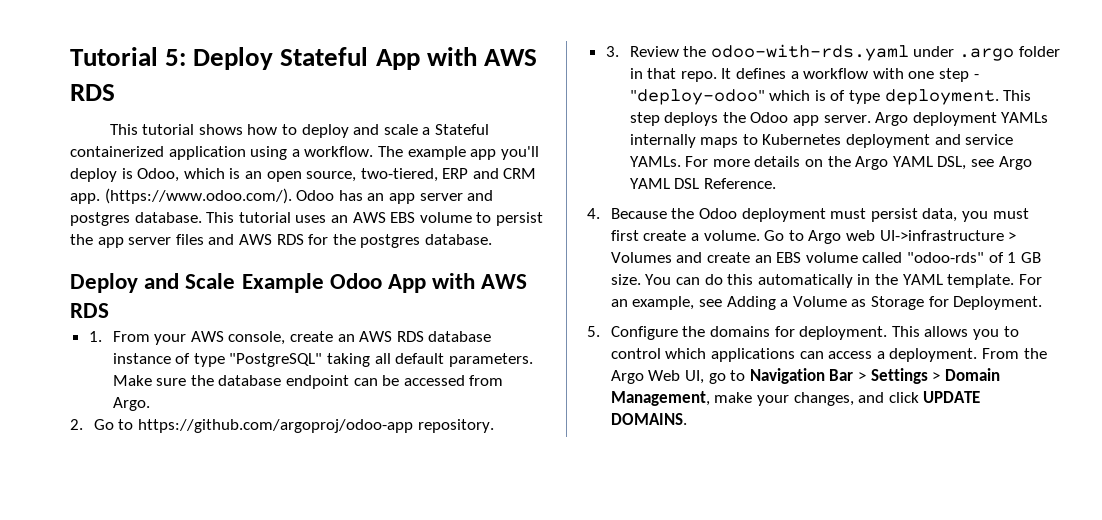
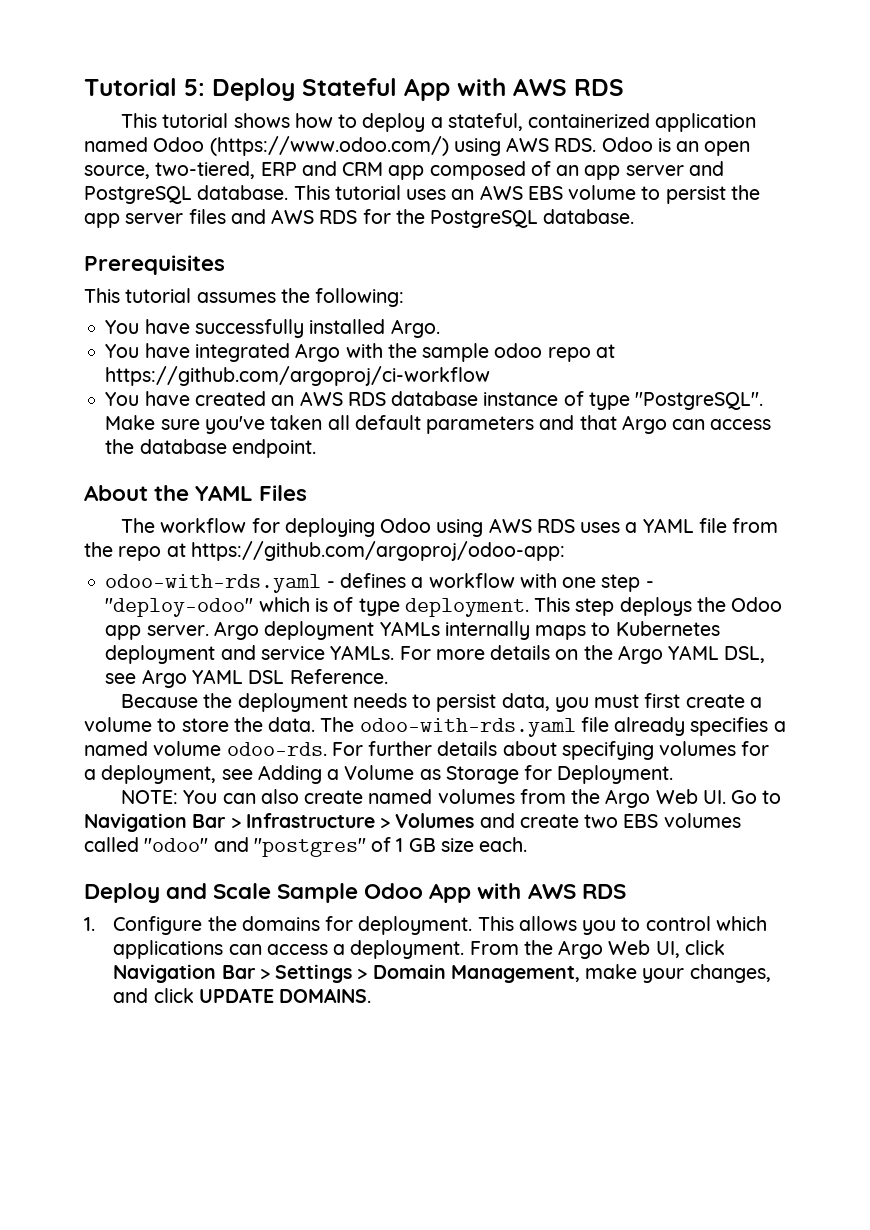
[353,124,489,135] [70,146,539,160] [70,168,225,182] and scale a Stateful containerized application using a workflow. The example app you'll deploy is Odoo, which -> [430,113,757,132] [84,136,653,156] a stateful, containerized application named Odoo (https://www.odoo.com/) using AWS RDS. Odoo
[70,188,363,204] app. (https://www.odoo.com/). Odoo has -> [388,161,551,180] app composed of
[70,212,130,226] postgres -> [84,186,192,204] PostgreSQL
[360,234,421,248] postgres -> [430,210,539,228] PostgreSQL
[70,273,528,293] [70,303,109,318] [88,331,333,345] Deploy and Scale Example Odoo App with AWS RDS // 1. From your AWS console, create -> [84,255,225,275] [84,288,405,307] [105,319,440,338] [105,343,615,362] [105,366,491,386] [105,391,266,406] Prerequisites // This tutorial assumes the following: // You have successfully installed Argo. // You have integrated Argo with the sample odoo repo at https://github.com/argoproj/ci-workflow // You have created
[229,353,533,367] [112,375,504,389] [112,397,150,411] [70,419,494,433] [605,44,1060,61] [629,68,732,82] "PostgreSQL" taking all default parameters. Make sure the database endpoint can be accessed from Argo. // 2. Go to https://github.com/argoproj/odoo-app repository. // 3. Review the odoo-with-rds.yaml under .argo folder in that repo. It -> [635,392,764,410] [105,415,772,434] [105,439,316,458] [84,485,308,501] [121,518,779,537] [84,541,565,561] [105,574,335,593] "PostgreSQL". Make sure you've taken all default parameters and that Argo can access the database endpoint. // About the YAML Files // The workflow for deploying Odoo using AWS RDS uses a YAML file from the repo at https://github.com/argoproj/odoo-app: // odoo-with-rds.yaml -
[587,208,600,219] 4. -> (388, 676) none
[699,208,867,222] Odoo deployment must -> [237,693,432,712] deployment needs to
[703,230,1017,244] [610,252,1041,263] [610,274,1042,288] [610,296,695,310] volume. Go to Argo web UI->infrastructure > Volumes and create an EBS volume called "odoo-rds" of 1 GB size. You can do this automatically in the YAML template. For an example, -> [84,717,786,737] [84,741,770,760] [84,765,217,784] volume to store the data. The odoo-with-rds.yaml file already specifies a named volume odoo-rds. For further details about specifying volumes for a deployment,
[587,326,600,337] 5. -> [121,789,782,808] [84,813,741,832] [84,837,528,857] [84,883,626,903] [84,917,95,931] NOTE: You can also create named volumes from the Argo Web UI. Go to Navigation Bar > Infrastructure > Volumes and create two EBS volumes called "odoo" and "postgres" of 1 GB size each. // Deploy and Scale Sample Odoo App with AWS RDS // 1.
[708,370,746,384] go to -> [684,940,725,955] click

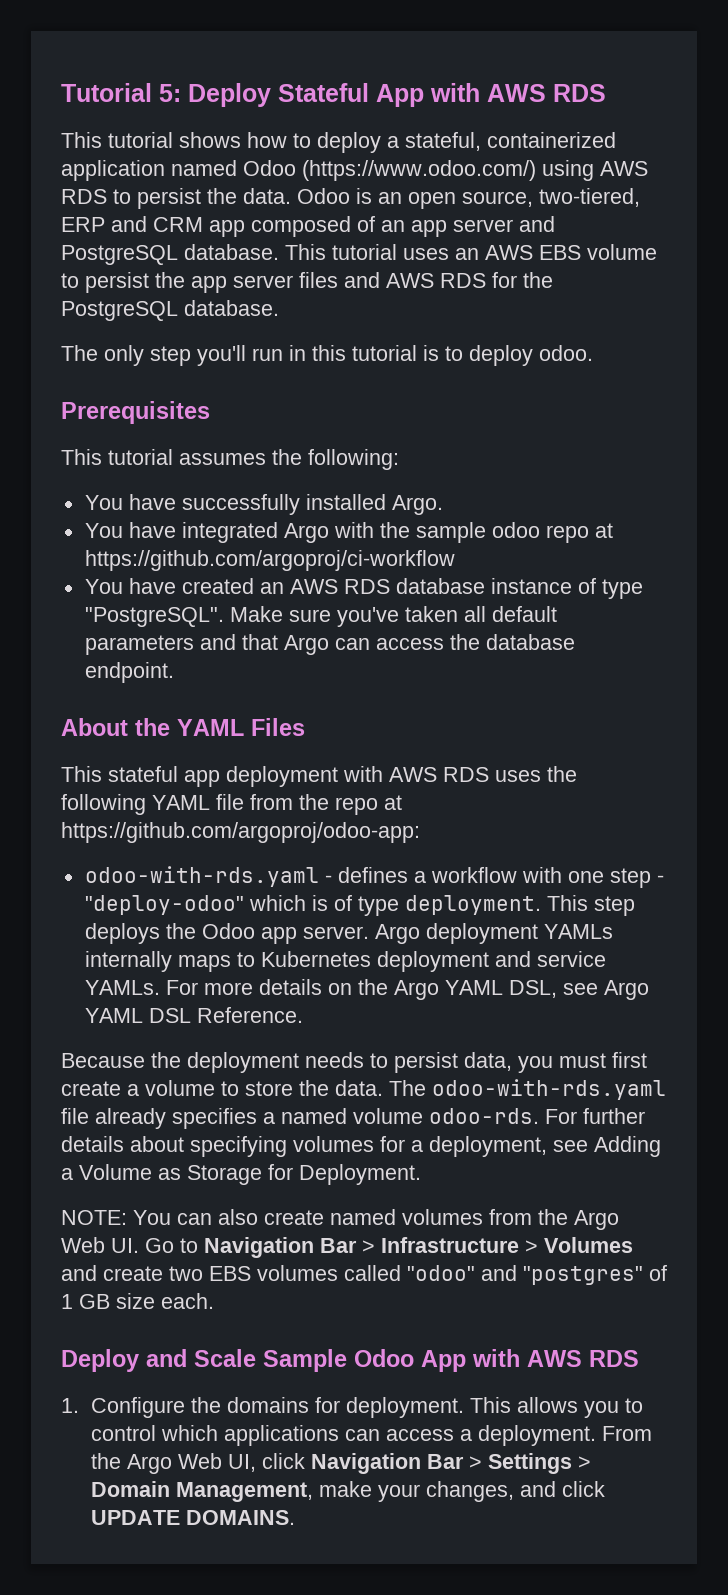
[554,138,597,152] RDS. -> [61,188,291,209] RDS to persist the data.
(635, 216) none -> [61,345,593,366] // The only step you'll run in this tutorial is to deploy odoo.
[121,518,484,537] The workflow for deploying Odoo using -> [61,766,383,787] This stateful app deployment with
[625,522,638,533] a -> [547,766,577,782] [61,794,146,815] the following

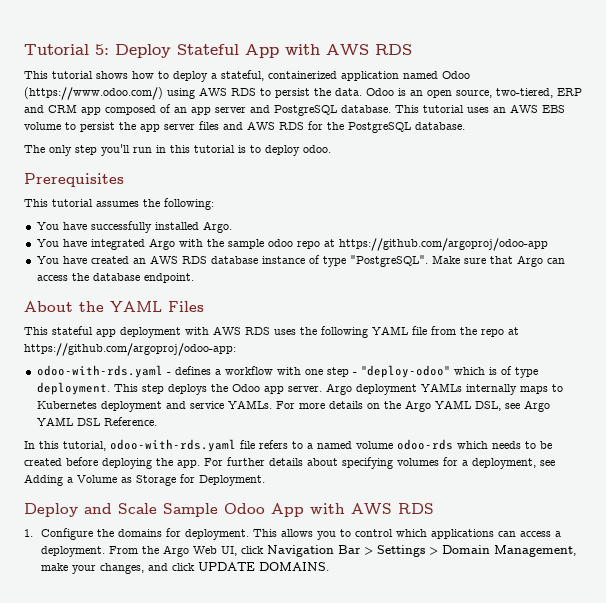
[84,550,455,571] https://github.com/argoproj/ci-workflow -> [338,238,548,251] https://github.com/argoproj/odoo-app
[336,606,557,627] [84,634,236,655] you've taken all default parameters and -> (486, 261) none
[61,1052,647,1073] [61,1079,666,1100] [61,1108,539,1129] Because the deployment needs to persist data, you must first create a volume to store the data. The odoo-with-rds.yaml file already specifies a named volume odoo-rds. -> [24,439,552,452] [24,457,200,469] In this tutorial, odoo-with-rds.yaml file refers to a named volume odoo-rds which needs to be created before deploying the app.
[61,1209,619,1230] [61,1237,633,1258] [61,1265,667,1285] [61,1293,214,1309] // NOTE: You can also create named volumes from the Argo Web UI. Go to Navigation Bar > Infrastructure > Volumes and create two EBS volumes called "odoo" and "postgres" of 1 GB size each. -> (265, 480) none

